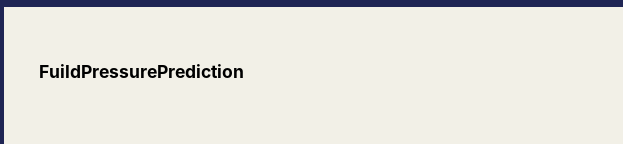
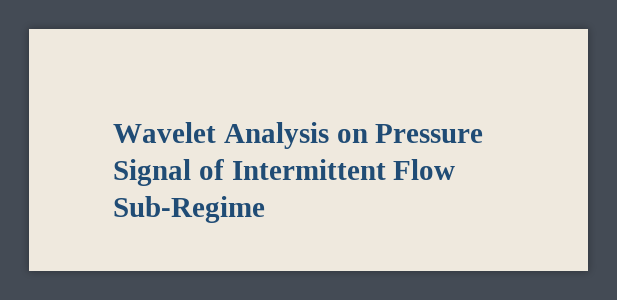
[39,64,244,78] FuildPressurePrediction -> [113,122,484,149] [113,159,456,186] [113,196,265,223] Wavelet Analysis on Pressure Signal of Intermittent Flow Sub-Regime

